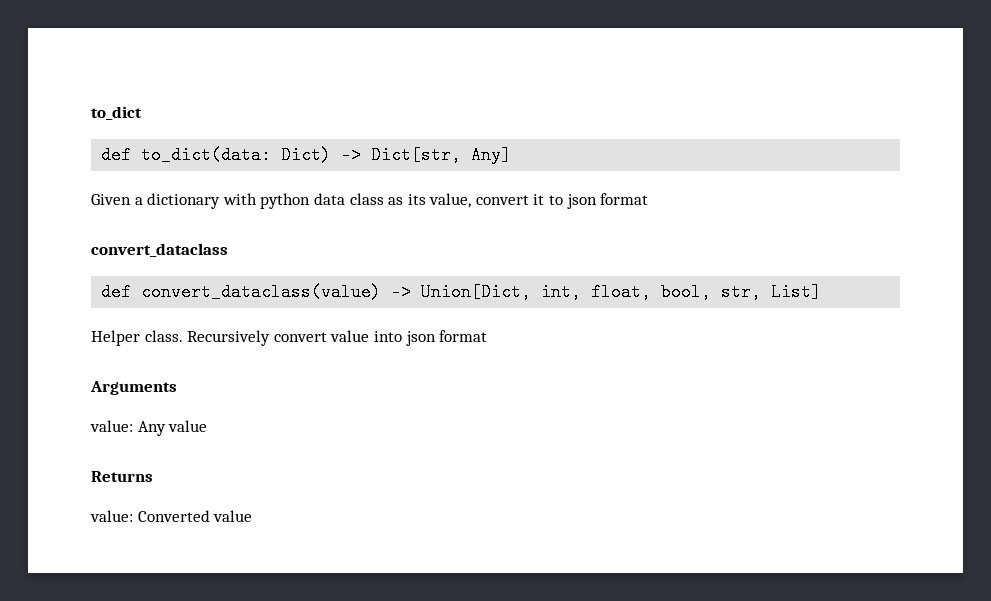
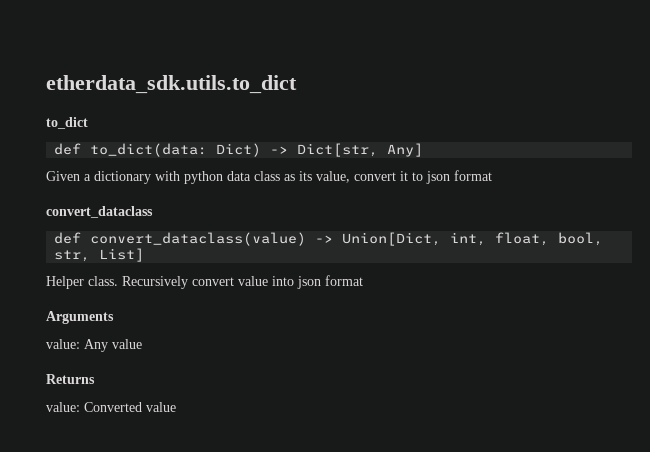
(91, 113) none -> [46,75,297,94] etherdata_sdk.utils.to_dict //

